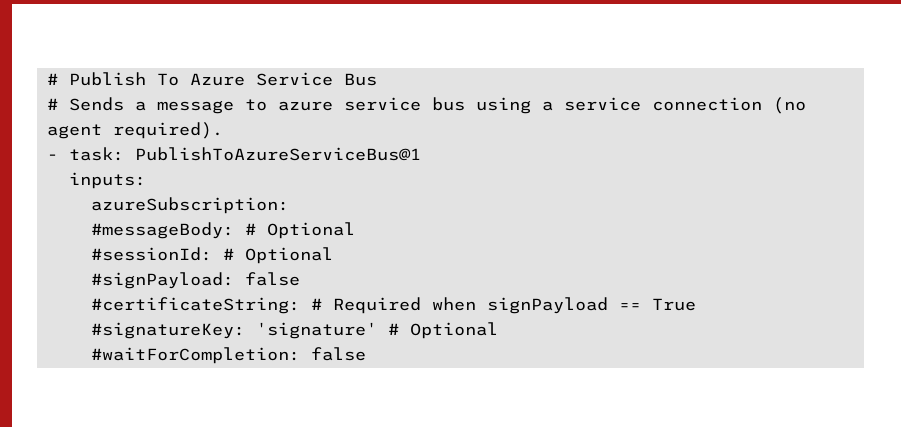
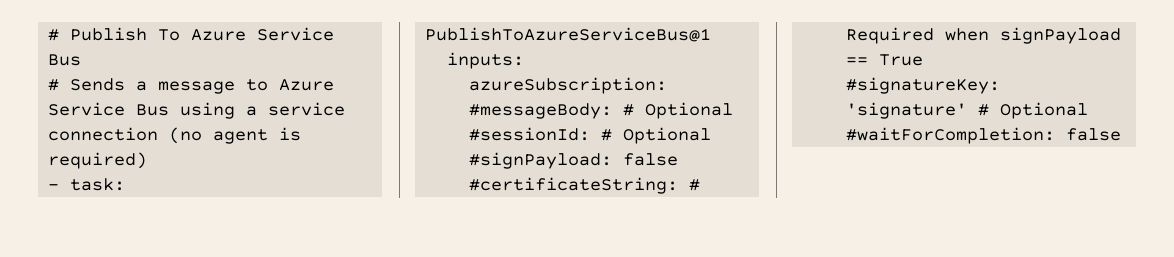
[277,97,465,111] azure service bus -> [278,79,334,91] [47,102,169,116] Azure Service Bus
[112,122,223,139] required). -> [278,127,301,141] [47,152,147,169] is required)

